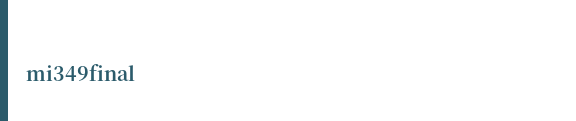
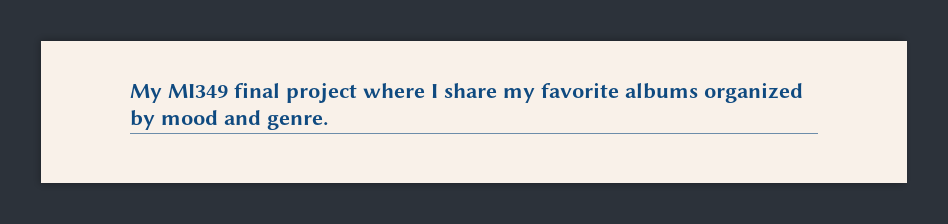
[26,64,135,81] mi349final -> [130,82,803,103] [130,110,328,130] My MI349 final project where I share my favorite albums organized by mood and genre.

